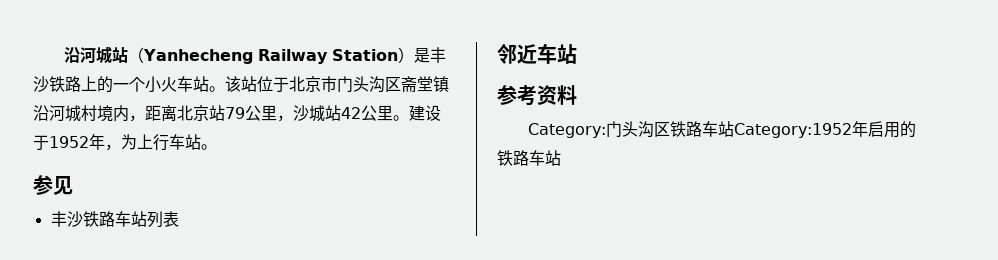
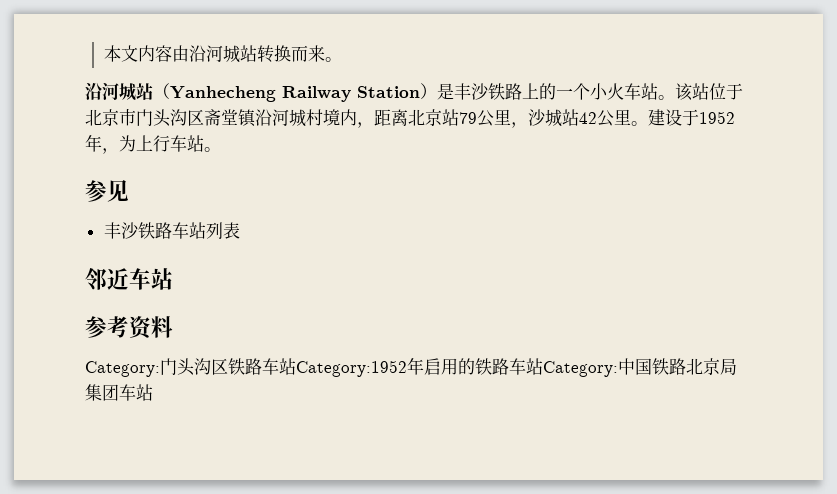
(63, 55) none -> [103,45,342,63] 本文内容由沿河城站转换而来。 //
(561, 158) none -> [543,358,737,377] [85,384,153,401] Category:中国铁路北京局集团车站

